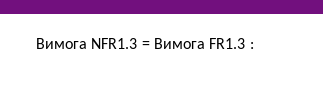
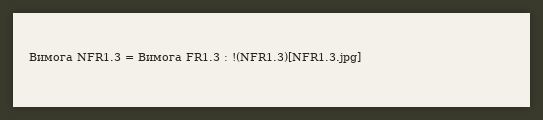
(254, 45) none -> [232,52,361,63] !(NFR1.3)[NFR1.3.jpg]

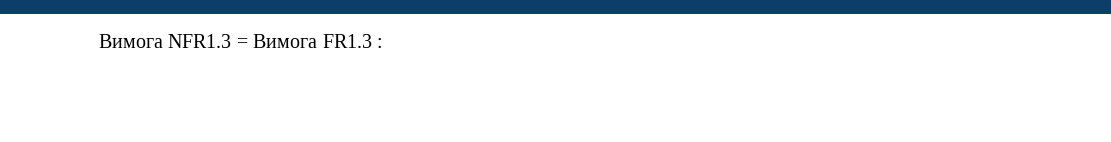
[232,52,361,63] !(NFR1.3)[NFR1.3.jpg] -> (383, 43) none

